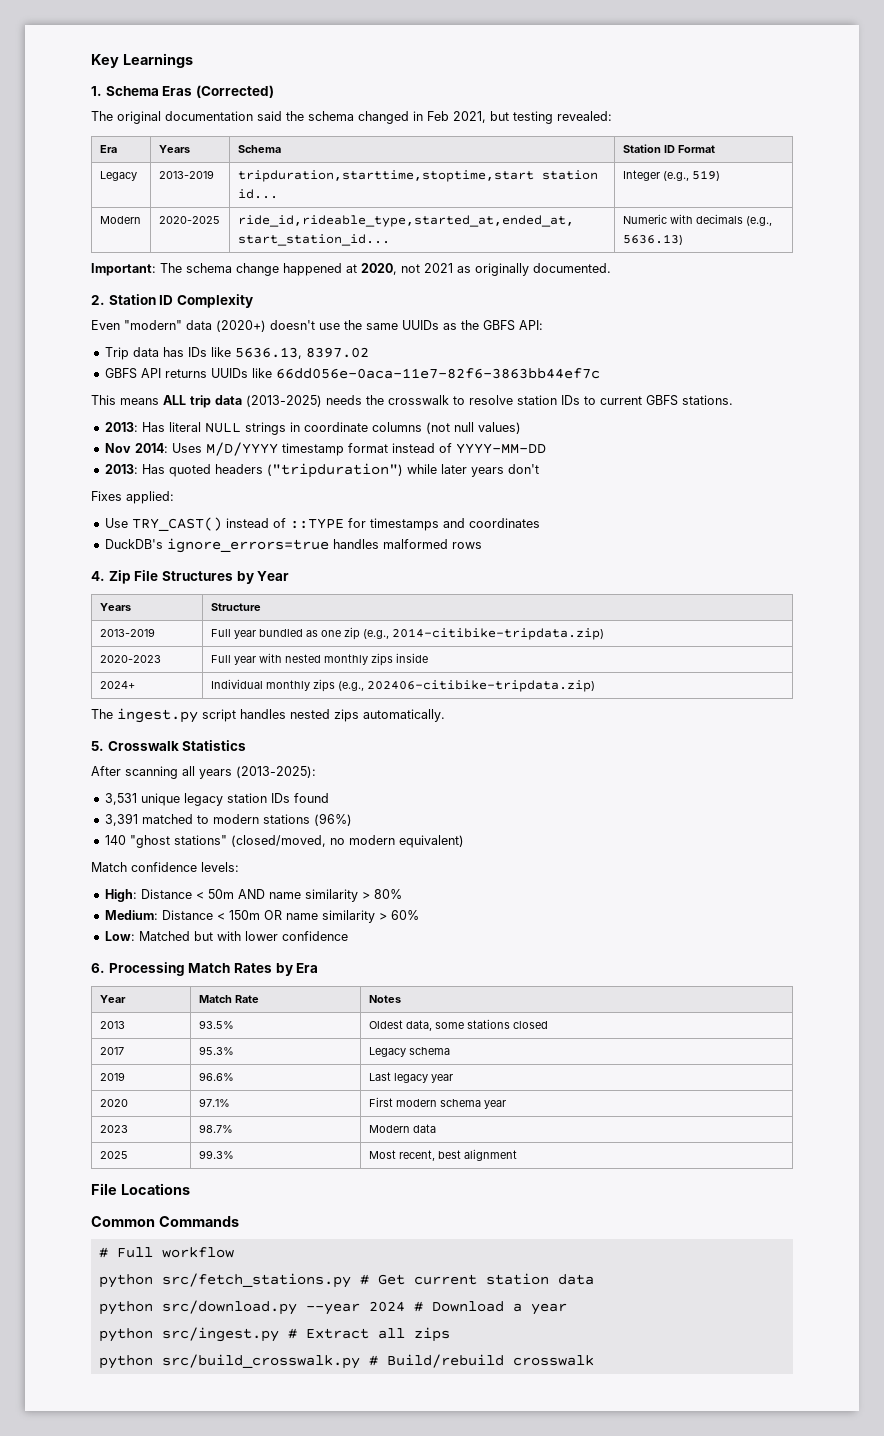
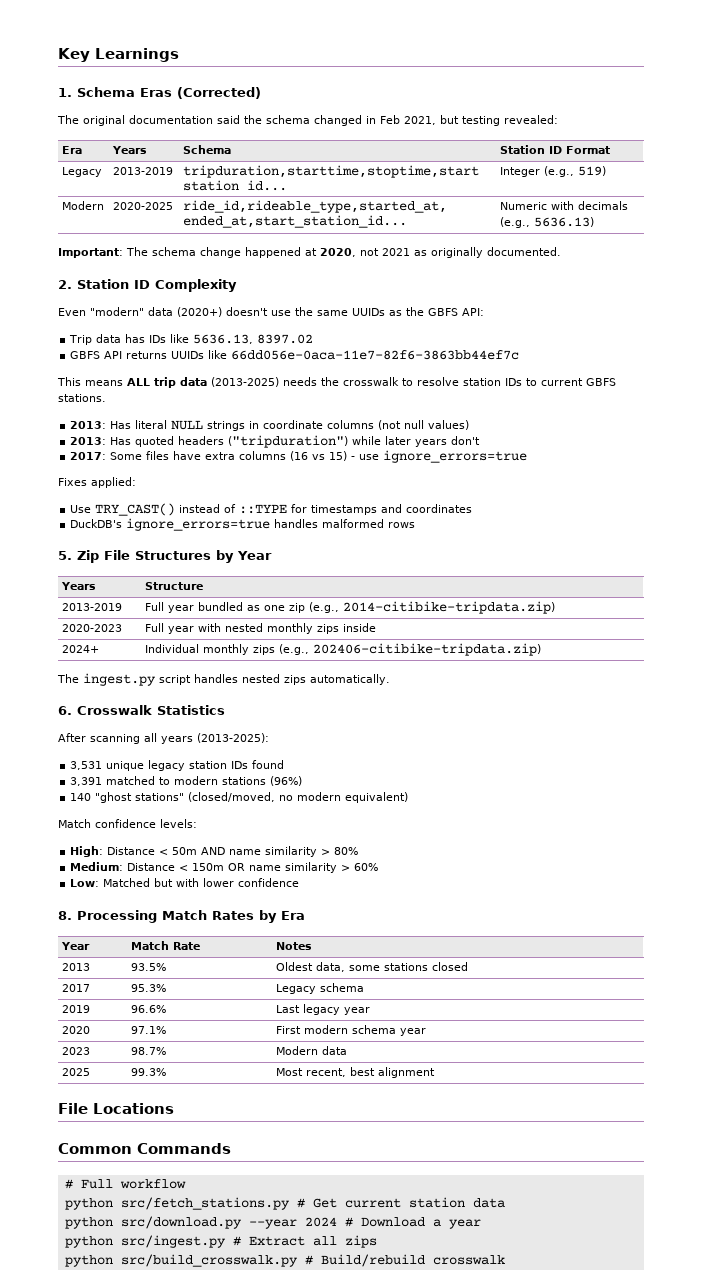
[104,442,546,456] // Nov 2014: Uses M/D/YYYY timestamp format instead of YYYY-MM-DD -> (470, 425) none
(539, 469) none -> [70,450,528,463] // 2017: Some files have extra columns (16 vs 15) - use ignore_errors=true
[91,571,105,581] 4. -> [58,551,72,560] 5.
[91,741,104,751] 5. -> [58,706,72,715] 6.
[91,963,105,973] 6. -> [58,911,72,920] 8.

